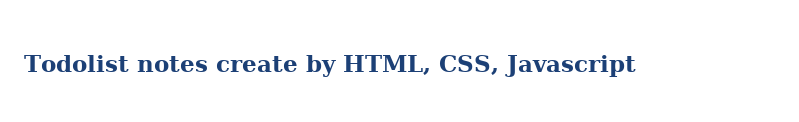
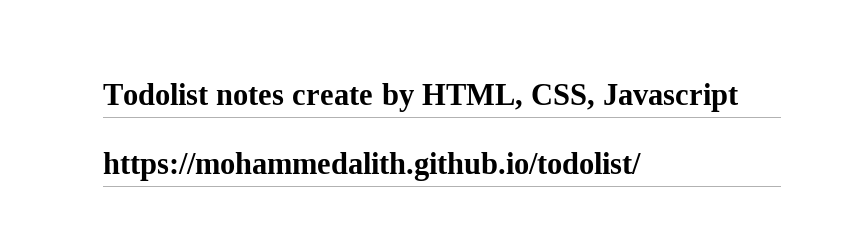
(636, 66) none -> [103,152,641,181] // https://mohammedalith.github.io/todolist/

